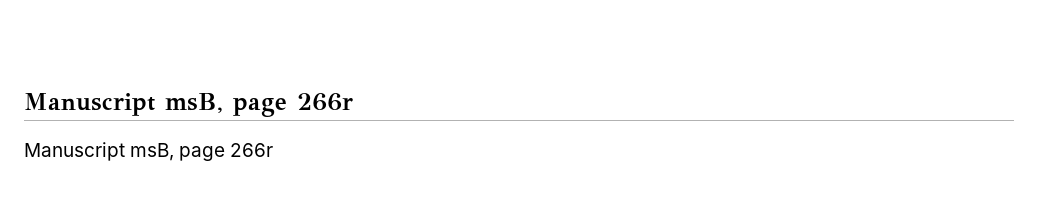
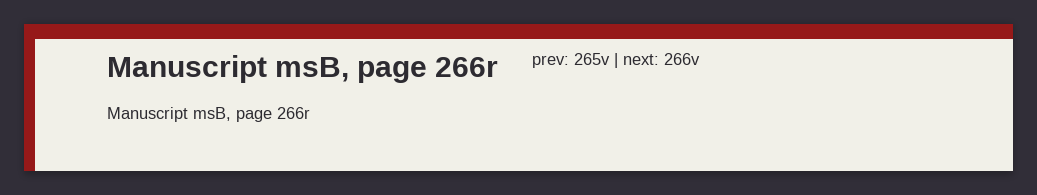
(274, 150) none -> [532,53,700,68] // prev: 265v | next: 266v

